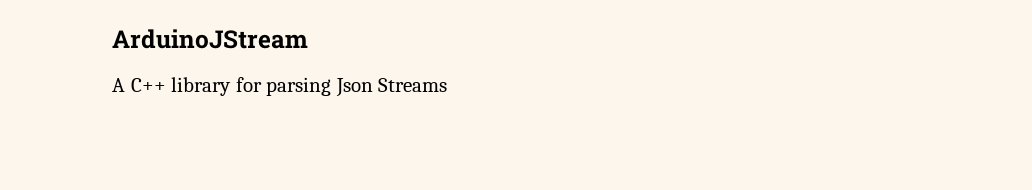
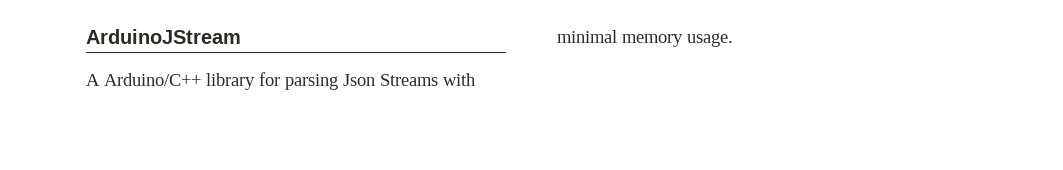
[130,78,166,92] C++ -> [104,73,201,86] Arduino/C++
(448, 85) none -> [443,73,475,86] [557,30,733,47] with minimal memory usage.

